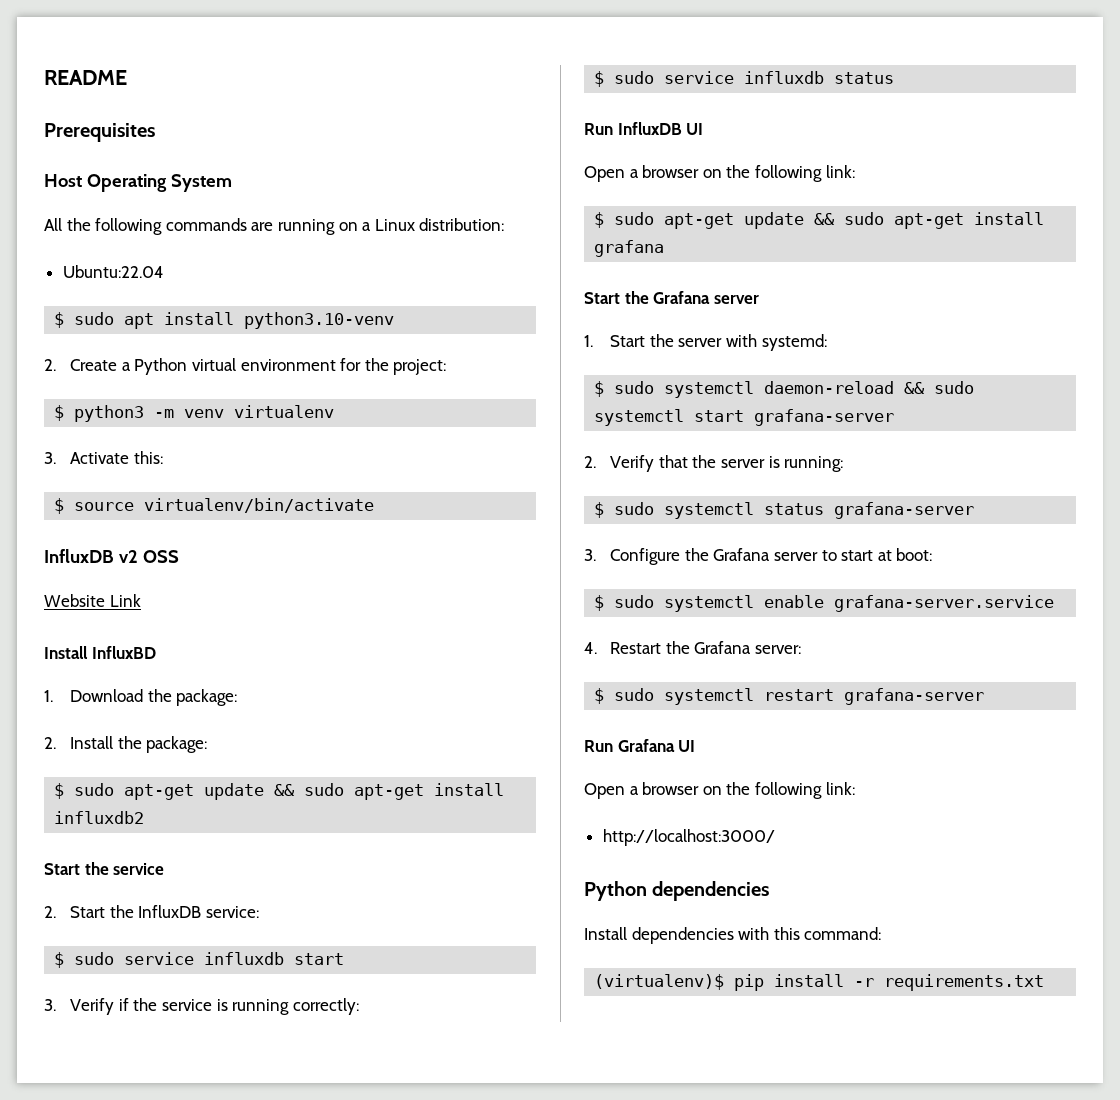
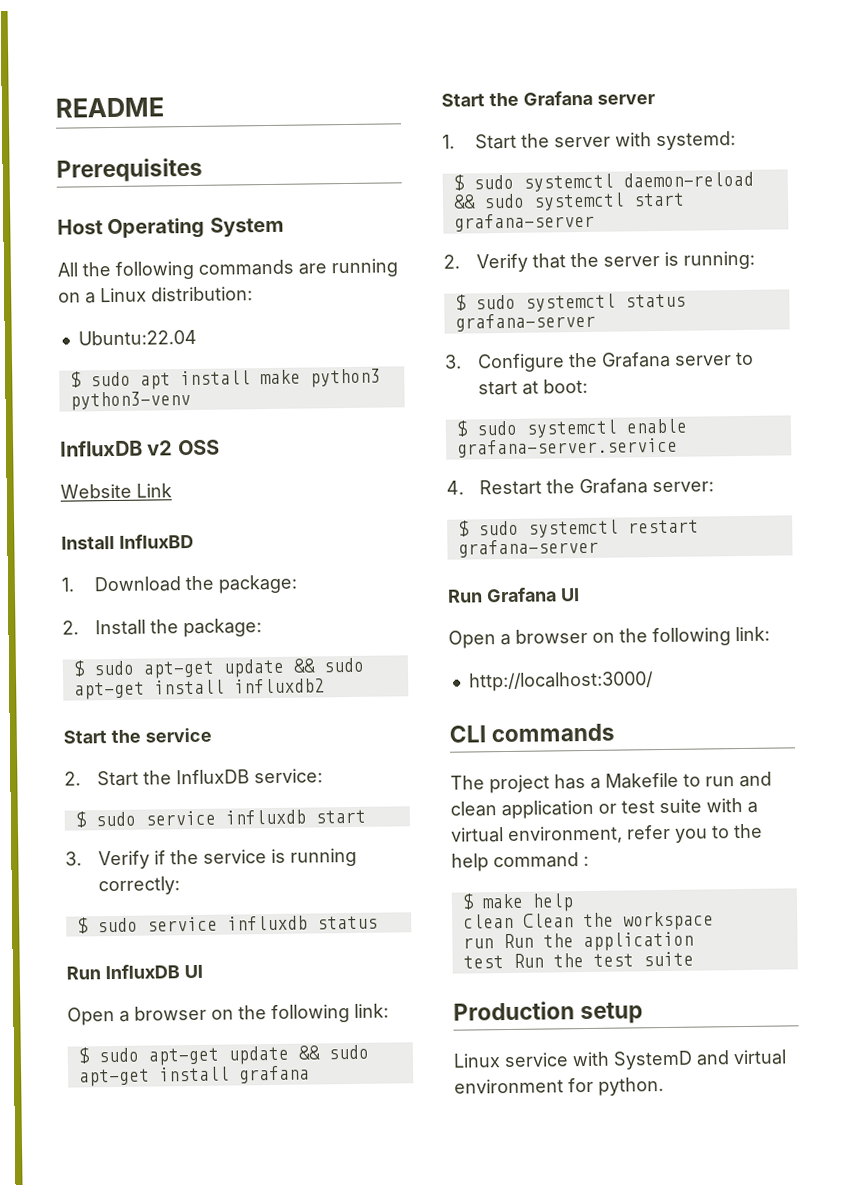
[244,312,395,329] [44,358,447,375] [54,405,335,422] [44,451,163,464] [54,498,375,514] python3.10-venv // 2. Create a Python virtual environment for the project: // $ python3 -m venv virtualenv // 3. Activate this: // $ source virtualenv/bin/activate -> [259,368,381,388] [69,391,191,411] make python3 python3-venv
[584,881,770,901] [584,927,882,944] [594,974,1045,991] Python dependencies // Install dependencies with this command: // (virtualenv)$ pip install -r requirements.txt -> [449,723,616,743] [450,771,772,794] [450,798,758,820] [450,823,763,844] [451,852,589,872] [461,893,574,912] [462,911,714,931] [462,931,694,952] [462,951,694,969] [453,1001,644,1025] [453,1049,787,1070] [454,1077,664,1096] CLI commands // The project has a Makefile to run and clean application or test suite with a virtual environment, refer you to the help command : // $ make help // clean Clean the workspace // run Run the application // test Run the test suite // Production setup // Linux service with SystemD and virtual environment for python.

